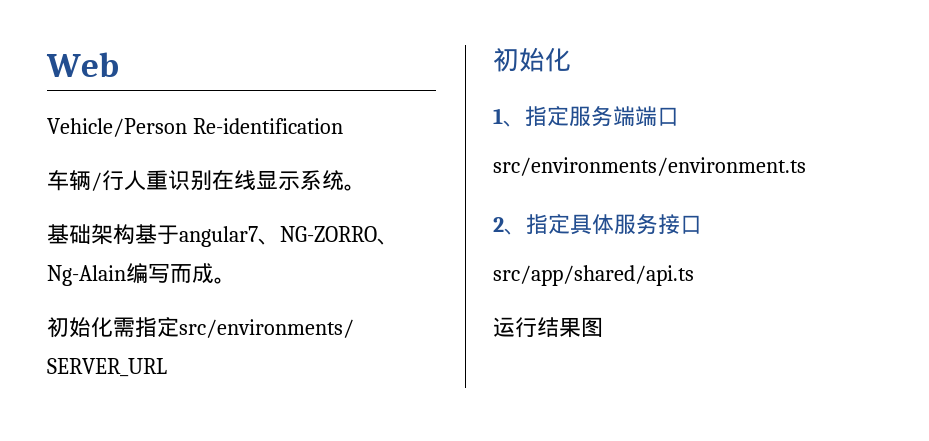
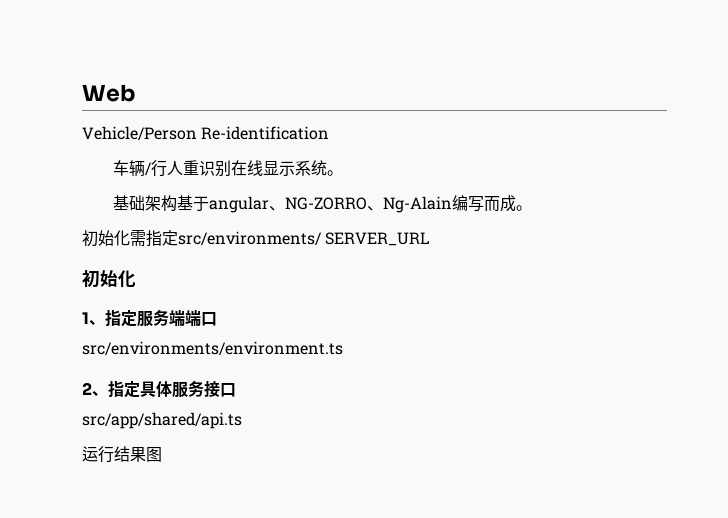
[179,226,258,247] angular7 -> [209,196,270,213] angular

